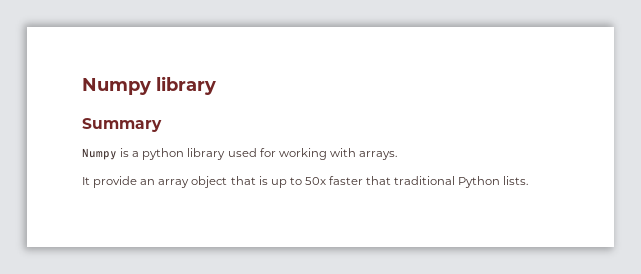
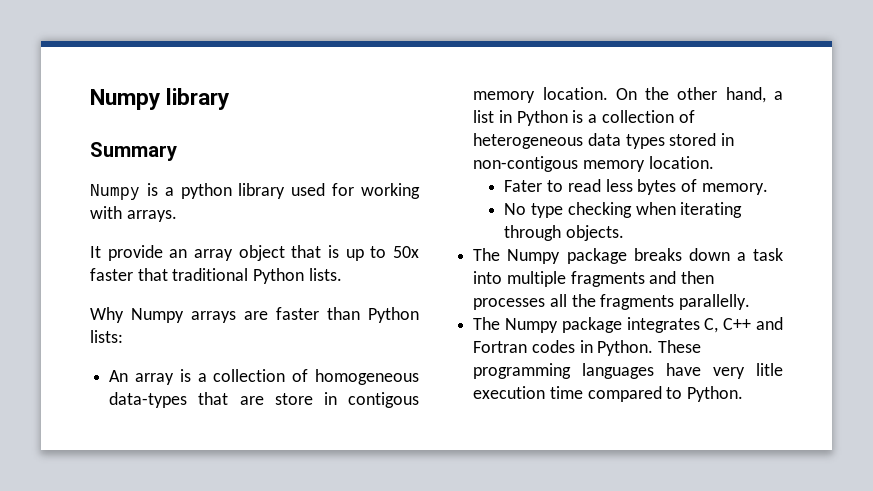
(529, 180) none -> [90,307,419,323] [90,330,123,343] [109,369,419,385] [109,392,419,408] [473,87,783,103] [473,110,695,126] [473,133,735,149] [473,156,714,172] [504,179,768,195] [504,202,743,218] [504,225,625,241] [473,248,783,264] [473,271,715,287] [473,294,751,310] [473,317,783,333] [473,340,702,356] [473,363,783,379] [473,386,744,402] // Why Numpy arrays are faster than Python lists: // An array is a collection of homogeneous data-types that are store in contigous memory location. On the other hand, a list in Python is a collection of heterogeneous data types stored in non-contigous memory location. // Fater to read less bytes of memory. // No type checking when iterating through objects. // The Numpy package breaks down a task into multiple fragments and then processes all the fragments parallelly. // The Numpy package integrates C, C++ and Fortran codes in Python. These programming languages have very litle execution time compared to Python.

